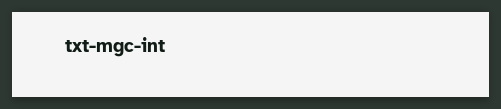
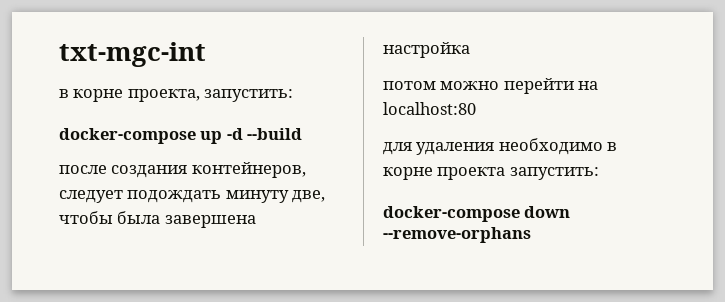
(165, 47) none -> [59,89,294,102] [59,128,303,144] [59,162,306,178] [59,190,326,203] [59,211,256,228] [383,42,470,58] [383,78,599,94] [383,102,476,115] [383,138,618,155] [383,167,599,180] [383,206,571,222] [383,227,531,243] // в корне проекта, запустить: // docker-compose up -d --build // после создания контейнеров, следует подождать минуту две, чтобы была завершена настройка // потом можно перейти на localhost:80 // для удаления необходимо в корне проекта запустить: // docker-compose down --remove-orphans

